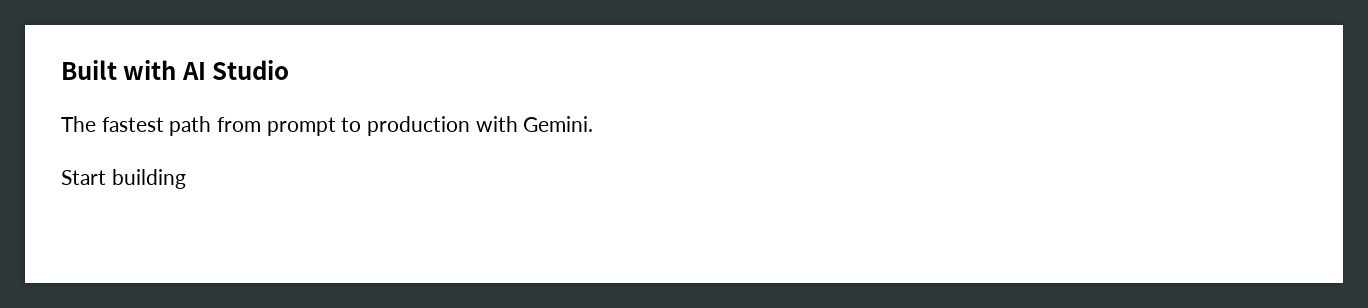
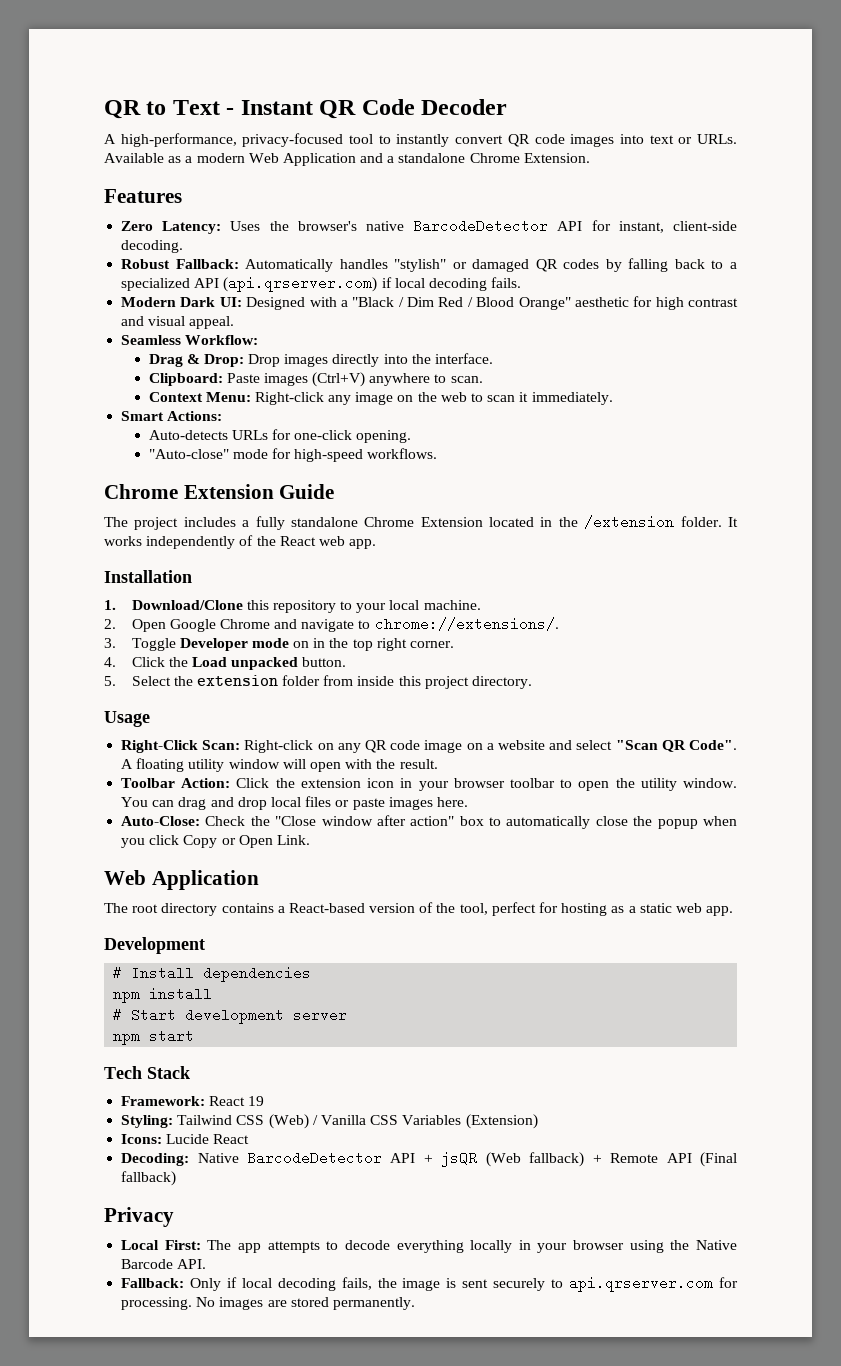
[61,60,290,80] [61,116,594,136] [61,169,186,189] Built with AI Studio // The fastest path from prompt to production with Gemini. // Start building -> [104,99,508,119] [104,133,738,147] [104,153,590,166] [104,189,182,203] [121,219,737,234] [121,240,184,253] [121,258,737,272] [121,276,522,292] [121,296,738,310] [121,316,235,329] [121,335,259,345] [148,353,494,367] [148,372,483,387] [148,392,613,405] [121,411,223,421] [148,429,412,443] [148,448,438,462] [104,484,335,499] [104,515,738,530] [104,535,377,549] [104,570,192,583] [104,600,481,613] [104,617,559,632] [104,638,454,651] [104,657,347,670] [104,675,532,689] [104,711,150,727] [121,740,737,753] [121,758,438,772] [121,778,737,791] [121,796,468,810] [121,815,738,829] [121,835,310,848] [104,870,259,890] [104,902,734,916] [104,937,205,954] [113,966,312,982] [113,987,213,1003] [113,1008,348,1024] [113,1029,195,1045] [104,1066,190,1079] [121,1096,265,1106] [121,1114,538,1129] [121,1134,250,1144] [121,1151,737,1167] [121,1171,177,1186] [104,1207,174,1227] [121,1240,738,1253] [121,1259,207,1269] [121,1276,738,1292] [121,1297,415,1310] QR to Text - Instant QR Code Decoder // A high-performance, privacy-focused tool to instantly convert QR code images into text or URLs. Available as a modern Web Application and a standalone Chrome Extension. // Features // Zero Latency: Uses the browser's native BarcodeDetector API for instant, client-side decoding. // Robust Fallback: Automatically handles "stylish" or damaged QR codes by falling back to a specialized API (api.qrserver.com) if local decoding fails. // Modern Dark UI: Designed with a "Black / Dim Red / Blood Orange" aesthetic for high contrast and visual appeal. // Seamless Workflow: // Drag & Drop: Drop images directly into the interface. // Clipboard: Paste images (Ctrl+V) anywhere to scan. // Context Menu: Right-click any image on the web to scan it immediately. // Smart Actions: // Auto-detects URLs for one-click opening. // "Auto-close" mode for high-speed workflows. // Chrome Extension Guide // The project includes a fully standalone Chrome Extension located in the /extension folder. It works independently of the React web app. // Installation // 1. Download/Clone this repository to your local machine. // 2. Open Google Chrome and navigate to chrome://extensions/. // 3. Toggle Developer mode on in the top right corner. // 4. Click the Load unpacked button. // 5. Select the extension folder from inside this project directory. // Usage // Right-Click Scan: Right-click on any QR code image on a website and select "Scan QR Code". A floating utility window will open with the result. // Toolbar Action: Click the extension icon in your browser toolbar to open the utility window. You can drag and drop local files or paste images here. // Auto-Close: Check the "Close window after action" box to automatically close the popup when you click Copy or Open Link. // Web Application // The root directory contains a React-based version of the tool, perfect for hosting as a static web app. // Development // # Install dependencies // npm install // # Start development server // npm start // Tech Stack // Framework: React 19 // Styling: Tailwind CSS (Web) / Vanilla CSS Variables (Extension) // Icons: Lucide React // Decoding: Native BarcodeDetector API + jsQR (Web fallback) + Remote API (Final fallback) // Privacy // Local First: The app attempts to decode everything locally in your browser using the Native Barcode API. // Fallback: Only if local decoding fails, the image is sent securely to api.qrserver.com for processing. No images are stored permanently.

